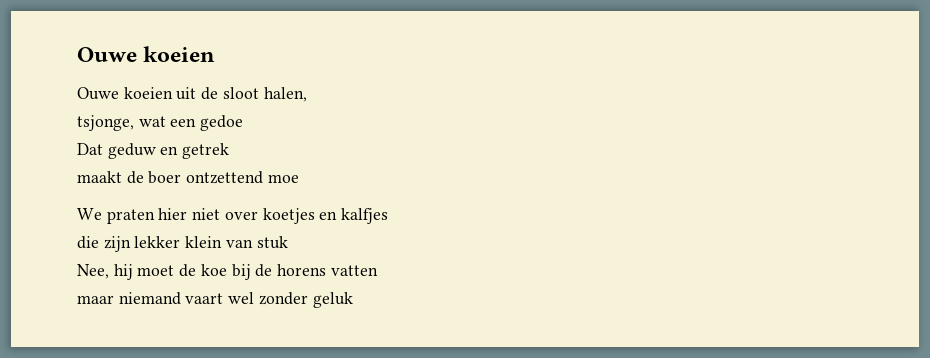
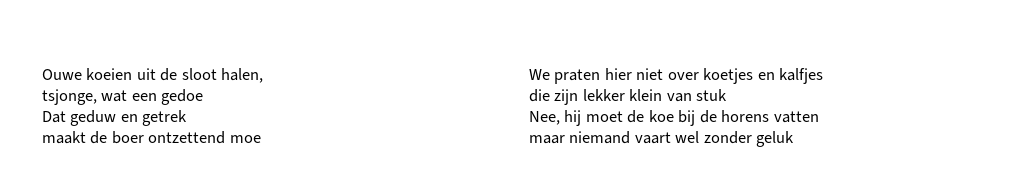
[77,46,216,62] [77,87,173,100] Ouwe koeien // Ouwe koeien -> [42,68,133,80] Ouwe koeien

